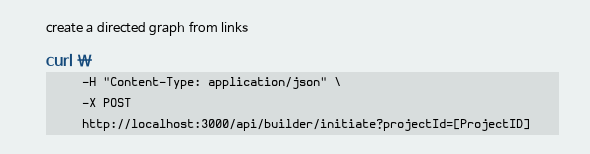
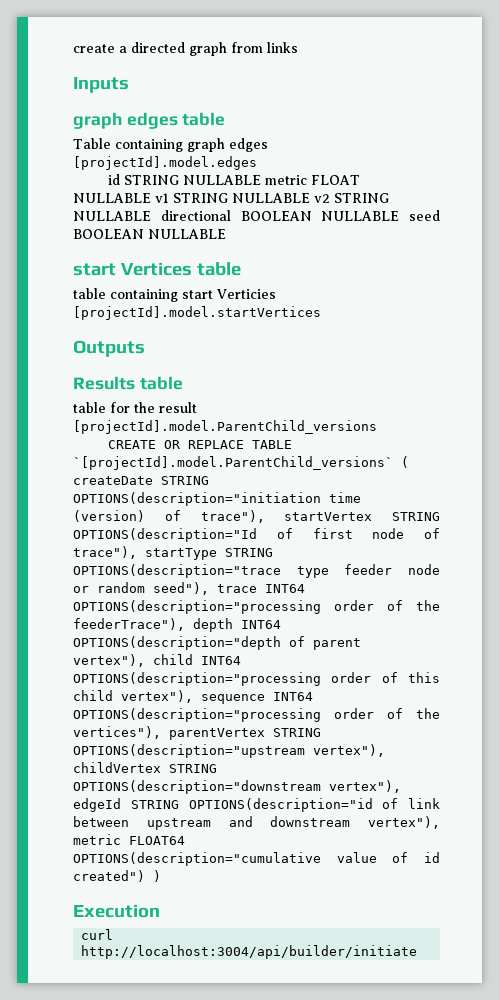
[46,53,93,67] [81,77,341,89] [81,98,131,107] [81,119,530,131] curl \ // -H "Content-Type: application/json" \ // -X POST http://localhost:3000/api/builder/initiate?projectId=[ProjectID] -> [73,77,129,93] [73,112,226,129] [73,138,268,152] [73,156,257,170] [108,174,361,185] [73,193,389,203] [73,210,440,221] [73,229,226,239] [73,262,241,276] [73,288,276,302] [73,306,321,320] [73,340,145,357] [73,376,183,390] [73,402,197,413] [73,420,377,434] [108,440,293,449] [73,456,409,470] [73,476,209,485] [73,492,361,506] [73,510,440,523] [73,528,440,542] [73,546,273,560] [73,564,440,578] [73,582,305,595] [73,600,440,614] [73,618,281,632] [73,636,361,650] [73,654,241,667] [73,672,440,686] [73,690,313,704] [73,708,440,722] [73,726,321,740] [73,744,385,758] [73,762,217,773] [73,780,401,794] [73,798,440,812] [73,816,440,830] [73,834,185,845] [73,852,441,866] [73,870,161,882] [73,904,160,918] [81,929,114,940] [81,945,418,959] Inputs // graph edges table // Table containing graph edges [projectId].model.edges // id STRING NULLABLE metric FLOAT NULLABLE v1 STRING NULLABLE v2 STRING NULLABLE directional BOOLEAN NULLABLE seed BOOLEAN NULLABLE // start Vertices table // table containing start Verticies [projectId].model.startVertices // Outputs // Results table // table for the result [projectId].model.ParentChild_versions // CREATE OR REPLACE TABLE `[projectId].model.ParentChild_versions` ( createDate STRING OPTIONS(description="initiation time (version) of trace"), startVertex STRING OPTIONS(description="Id of first node of trace"), startType STRING OPTIONS(description="trace type feeder node or random seed"), trace INT64 OPTIONS(description="processing order of the feederTrace"), depth INT64 OPTIONS(description="depth of parent vertex"), child INT64 OPTIONS(description="processing order of this child vertex"), sequence INT64 OPTIONS(description="processing order of the vertices"), parentVertex STRING OPTIONS(description="upstream vertex"), childVertex STRING OPTIONS(description="downstream vertex"), edgeId STRING OPTIONS(description="id of link between upstream and downstream vertex"), metric FLOAT64 OPTIONS(description="cumulative value of id created") ) // Execution // curl http://localhost:3004/api/builder/initiate

